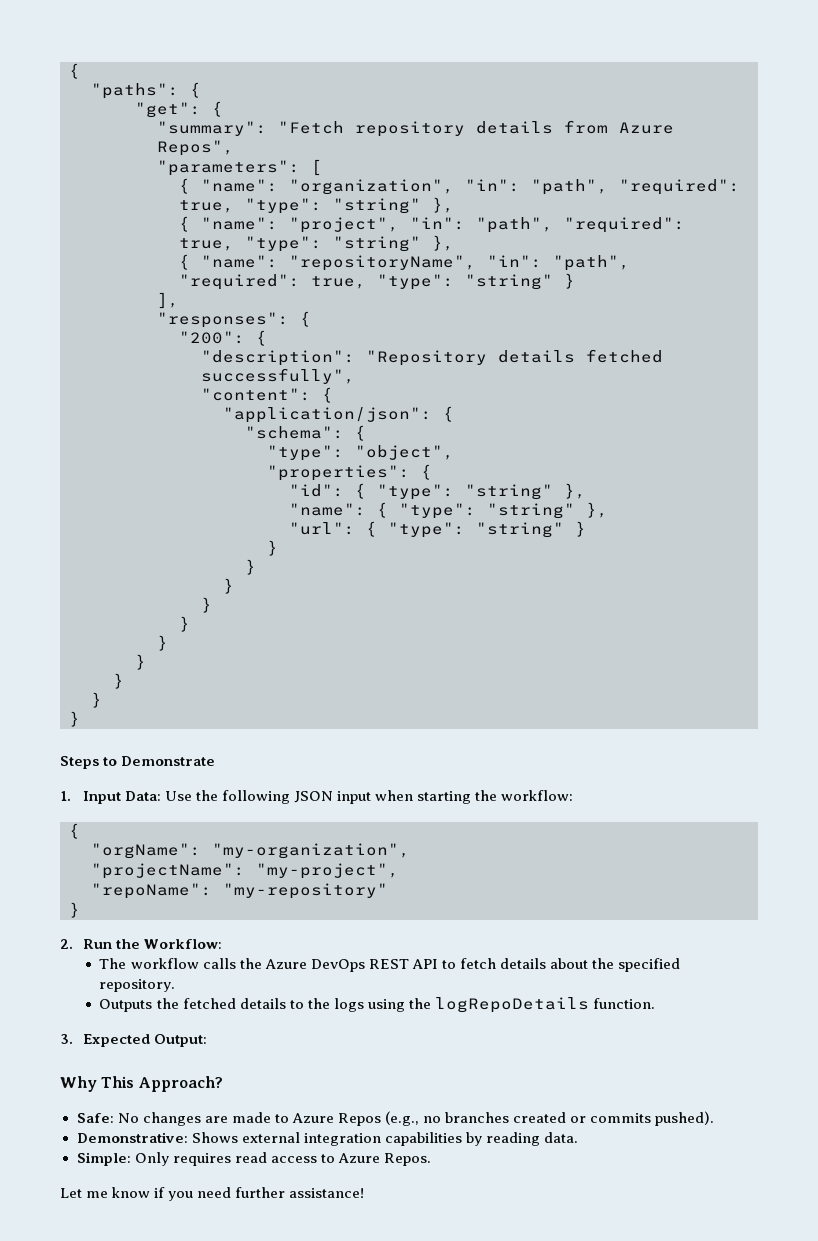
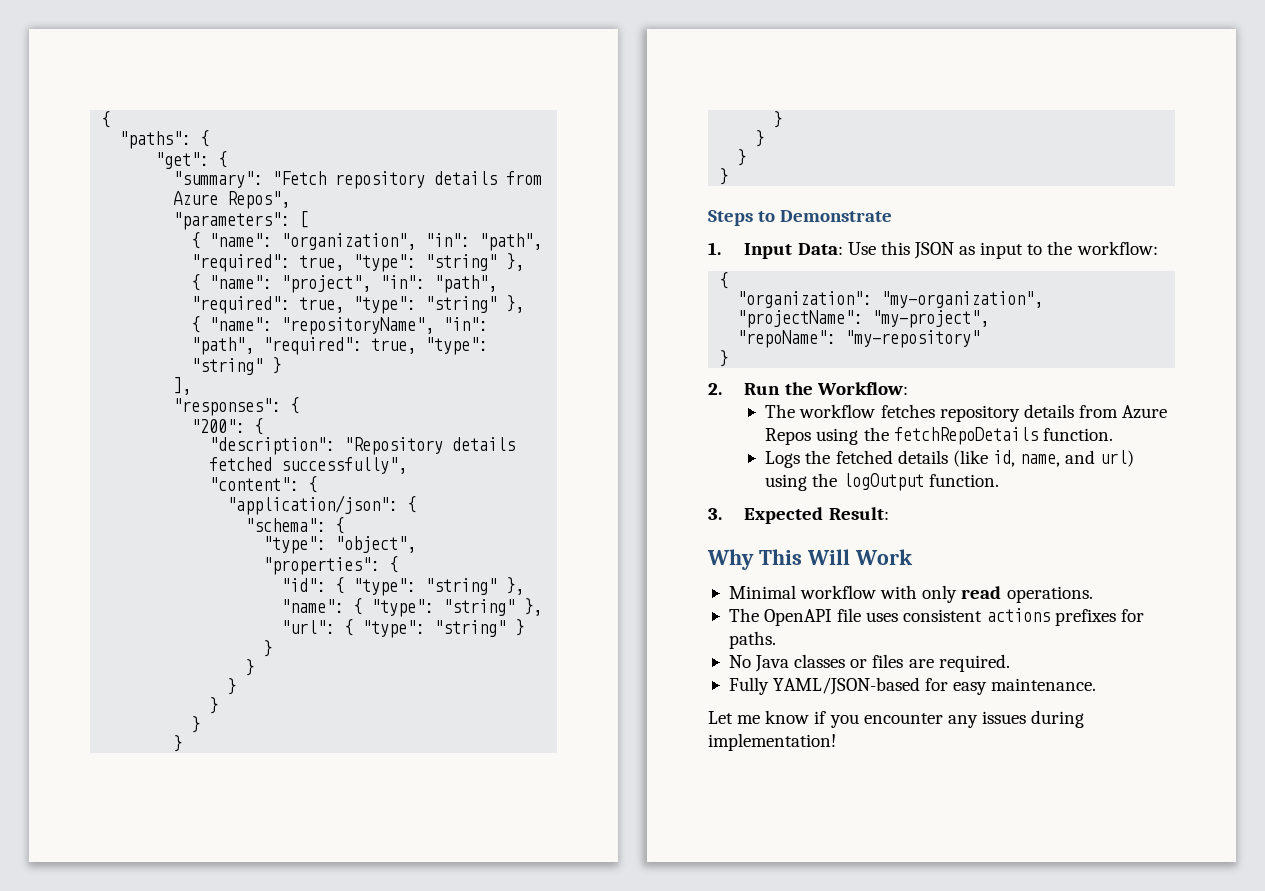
[196,790,472,804] the following JSON input when starting -> [880,241,1043,259] this JSON as input to
[91,843,201,859] "orgName": -> [737,291,873,308] "organization":
[202,958,681,972] [99,979,176,992] [99,997,589,1013] calls the Azure DevOps REST API to fetch details about the specified repository. // Outputs the fetched details to the logs using the logRepoDetails -> [880,404,1168,422] [765,427,1113,445] [765,450,1135,468] [765,473,924,491] fetches repository details from Azure Repos using the fetchRepoDetails function. // Logs the fetched details (like id, name, and url) using the logOutput
[154,1034,208,1047] Output: -> [828,507,889,520] Result:
[138,1076,223,1092] [76,1111,715,1126] [76,1132,578,1146] [76,1152,431,1166] Approach? // Safe: No changes are made to Azure Repos (e.g., no branches created or commits pushed). // Demonstrative: Shows external integration capabilities by reading data. // Simple: Only requires read access to Azure Repos. -> [806,549,913,565] [728,585,1093,603] [728,608,1144,626] [728,631,776,649] [728,654,1010,672] [728,677,1097,695] Will Work // Minimal workflow with only read operations. // The OpenAPI file uses consistent actions prefixes for paths. // No Java classes or files are required. // Fully YAML/JSON-based for easy maintenance.
[197,1187,365,1198] need further assistance! -> [863,710,1085,728] [708,733,836,751] encounter any issues during implementation!

